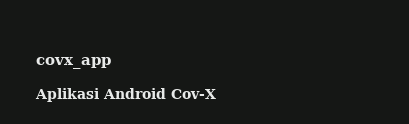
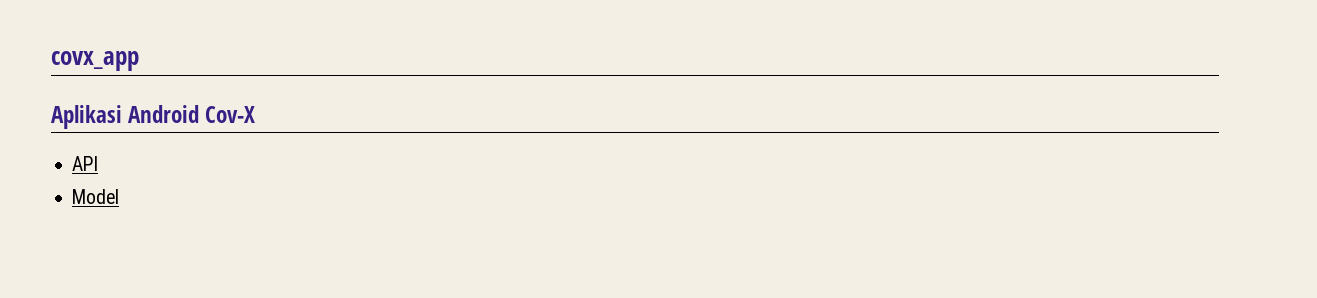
(216, 94) none -> [72,156,99,171] [72,189,120,204] // API // Model

